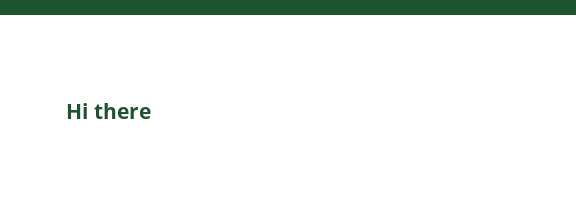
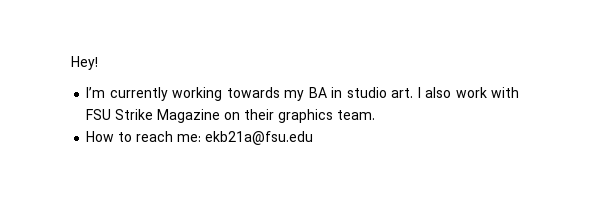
[66,103,151,119] Hi there -> [71,56,98,70] [86,87,520,101] [86,109,376,123] [86,131,314,145] Hey! // I’m currently working towards my BA in studio art. I also work with FSU Strike Magazine on their graphics team. // How to reach me: ekb21a@fsu.edu

